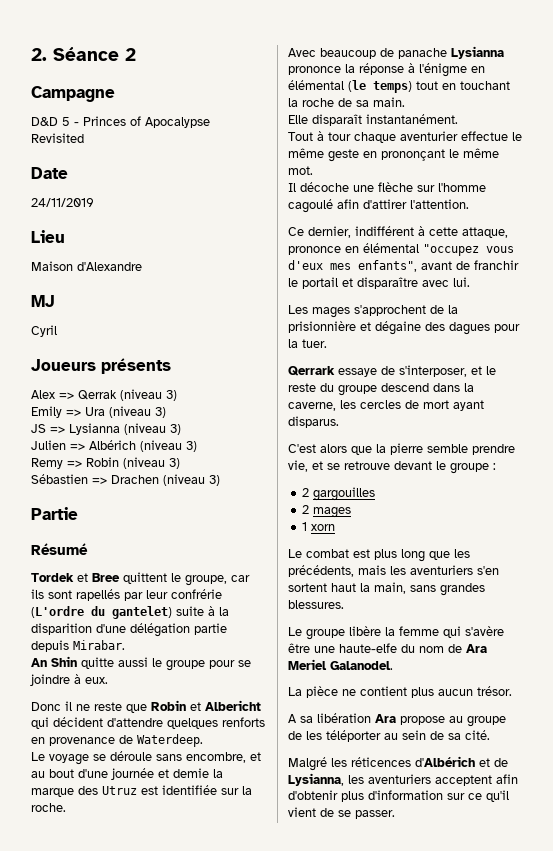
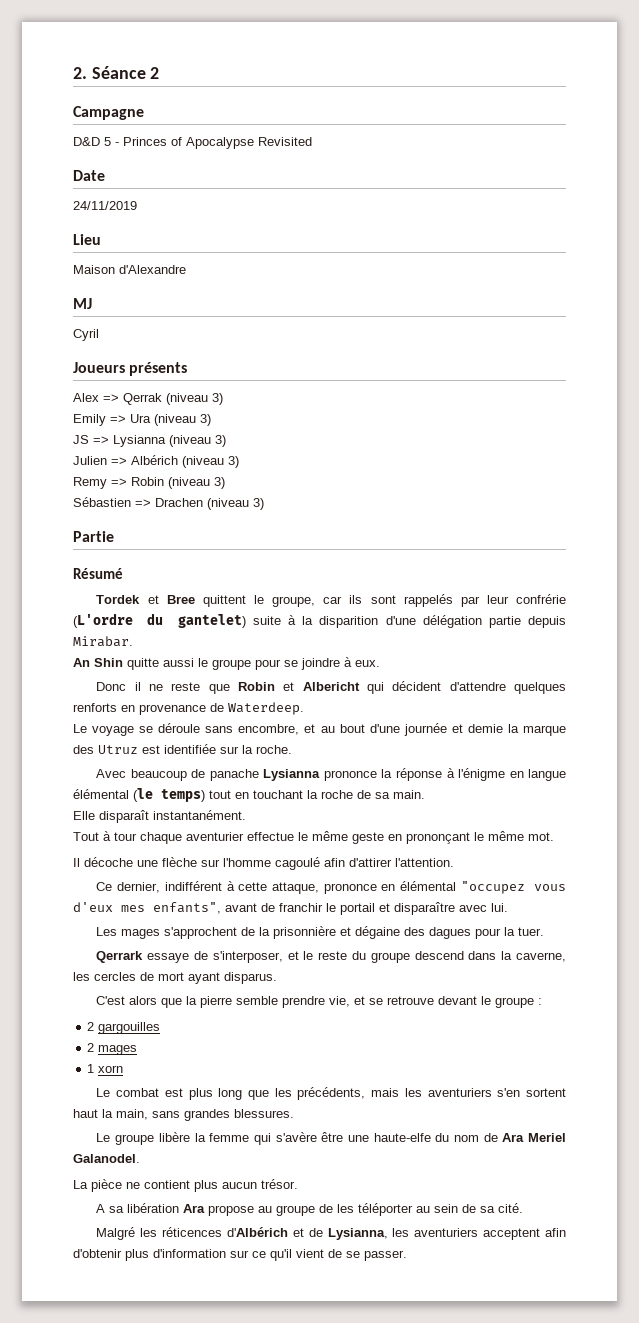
[76,589,120,601] rapellés -> [403,594,453,607] rappelés
(485, 69) none -> [527,769,566,781] langue
[288,321,356,333] prisionnière -> [273,926,337,939] prisonnière

